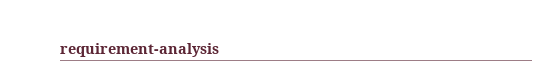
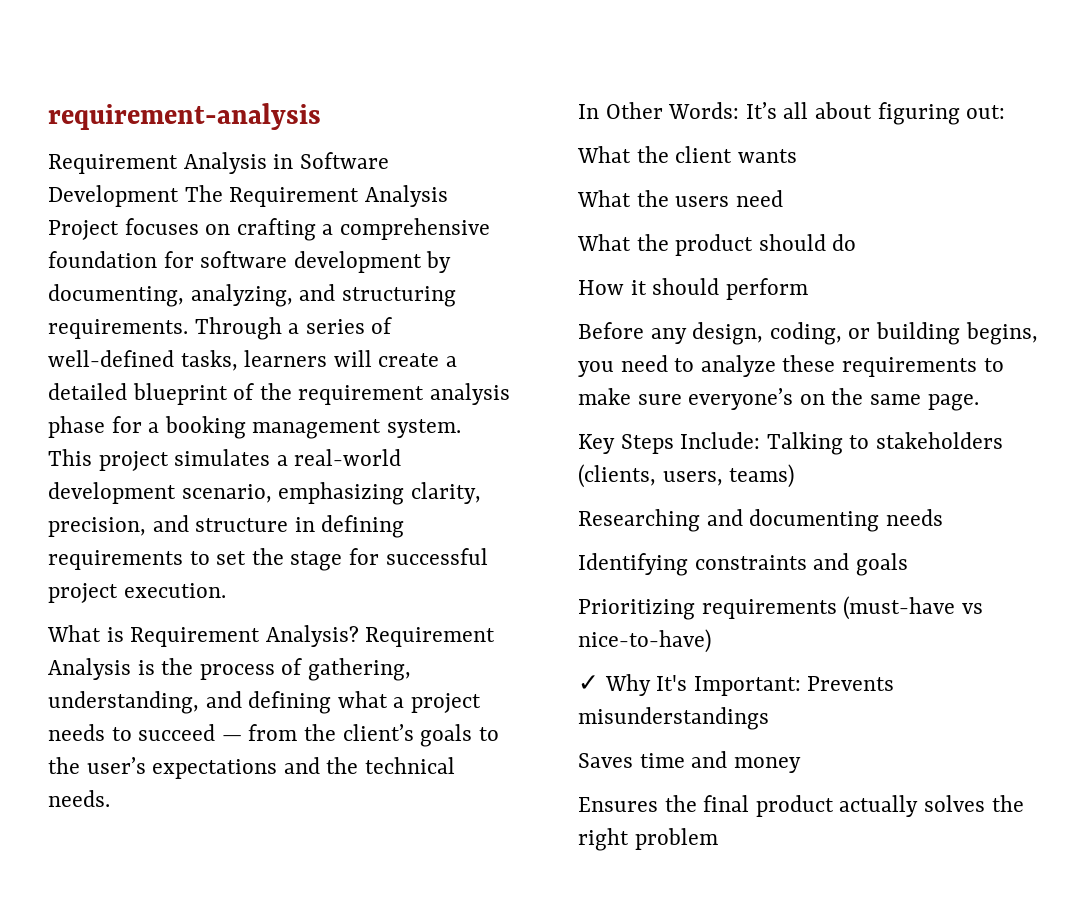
(219, 50) none -> [48,152,389,174] [48,185,448,207] [48,218,491,241] [48,251,452,273] [48,284,456,307] [48,317,393,340] [48,350,458,371] [48,383,511,405] [48,416,462,439] [48,449,402,471] [48,482,481,505] [48,515,405,538] [48,548,488,571] [48,583,226,603] [47,625,496,647] [48,658,412,681] [48,691,482,714] [48,724,499,747] [48,757,456,779] [48,790,110,807] [578,102,1006,125] [577,146,797,163] [577,190,783,207] [577,234,857,256] [578,278,808,300] [578,322,1038,345] [578,355,1004,377] [578,388,979,411] [578,432,1004,455] [578,464,795,488] [578,509,943,532] [578,553,908,576] [578,596,983,620] [578,629,711,653] [578,674,895,696] [578,707,769,730] [578,751,801,773] [578,795,1024,817] [578,828,718,851] // Requirement Analysis in Software Development The Requirement Analysis Project focuses on crafting a comprehensive foundation for software development by documenting, analyzing, and structuring requirements. Through a series of well-defined tasks, learners will create a detailed blueprint of the requirement analysis phase for a booking management system. This project simulates a real-world development scenario, emphasizing clarity, precision, and structure in defining requirements to set the stage for successful project execution. // What is Requirement Analysis? Requirement Analysis is the process of gathering, understanding, and defining what a project needs to succeed — from the client’s goals to the user’s expectations and the technical needs. // In Other Words: It’s all about figuring out: // What the client wants // What the users need // What the product should do // How it should perform // Before any design, coding, or building begins, you need to analyze these requirements to make sure everyone’s on the same page. // Key Steps Include: Talking to stakeholders (clients, users, teams) // Researching and documenting needs // Identifying constraints and goals // Prioritizing requirements (must-have vs nice-to-have) // ✓ Why It's Important: Prevents misunderstandings // Saves time and money // Ensures the final product actually solves the right problem

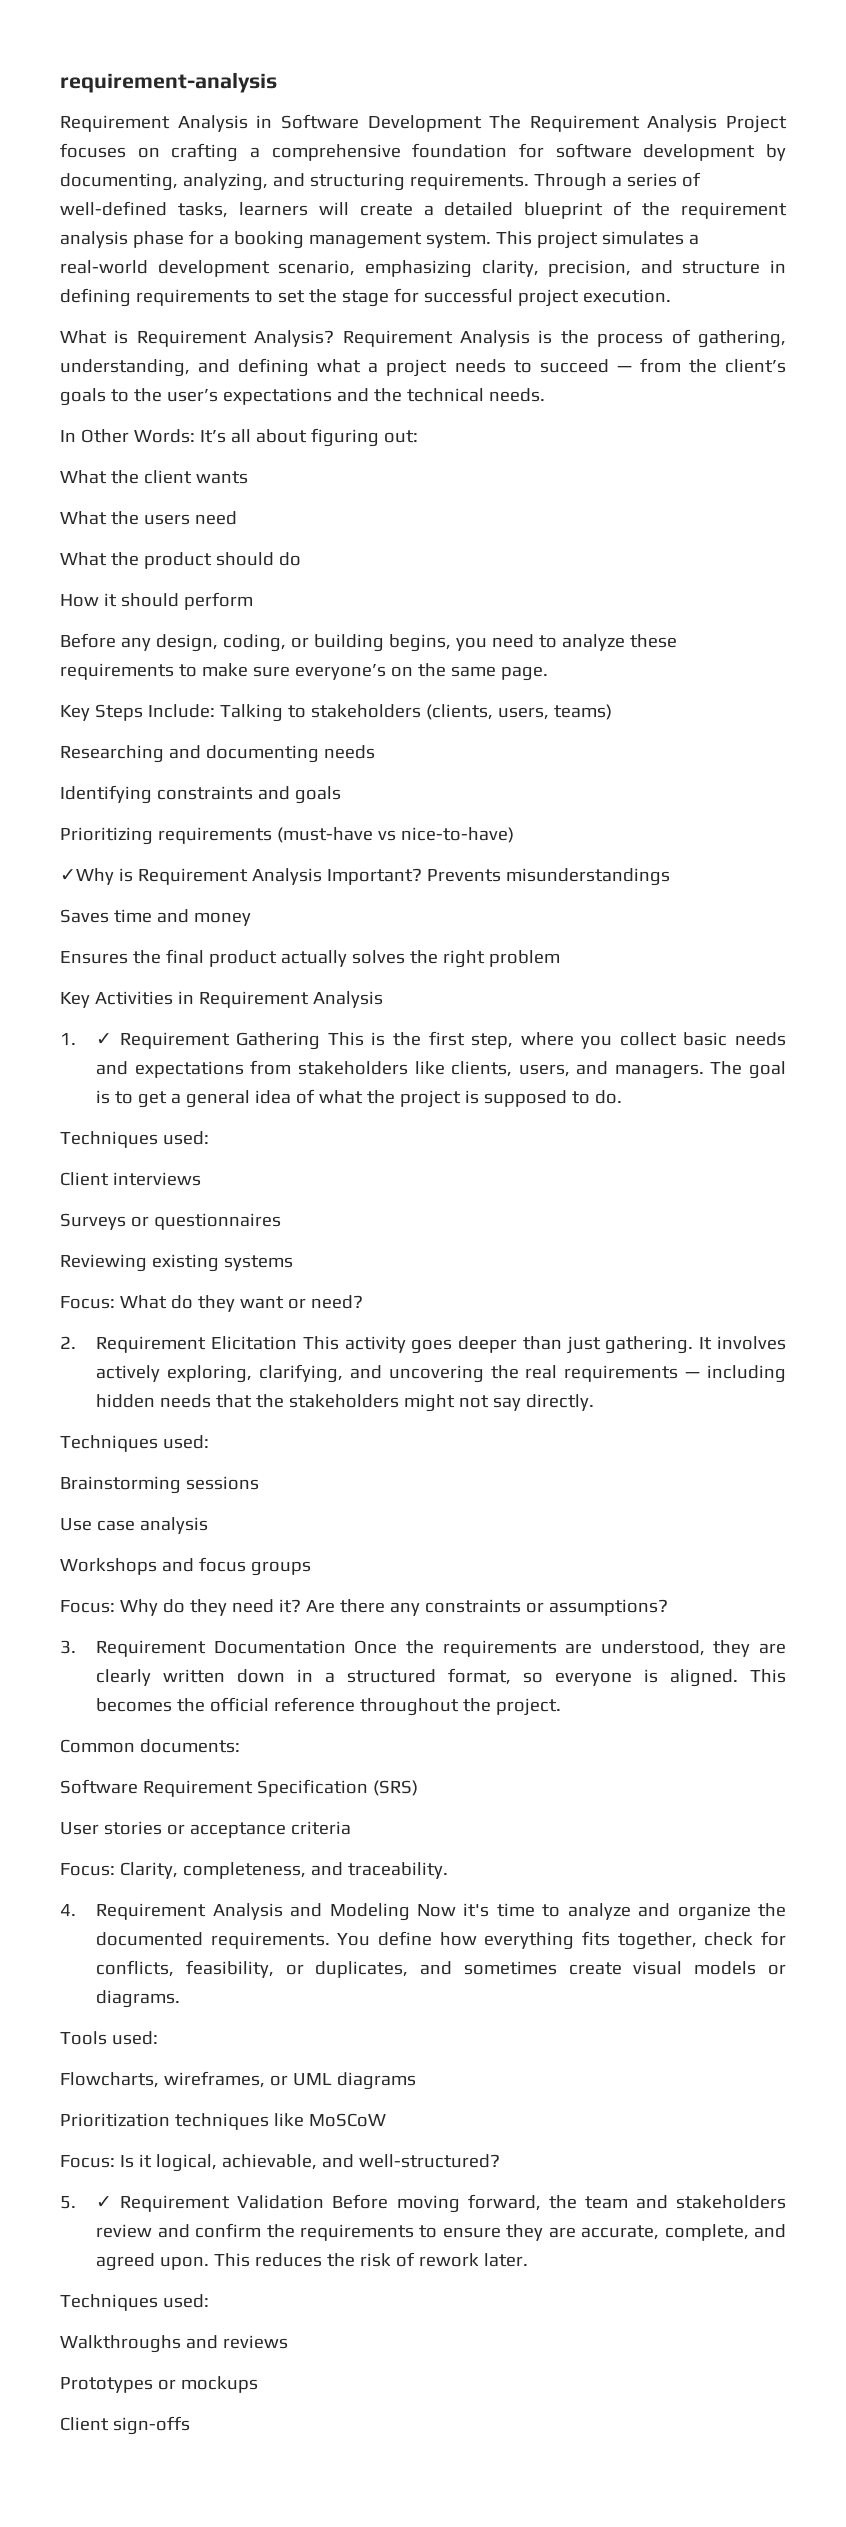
[578,674,801,696] ✓ Why It's Important: -> [60,868,422,885] ✓Why is Requirement Analysis Important?
(718, 839) none -> [60,991,383,1008] [60,1031,786,1050] [96,1060,787,1079] [96,1089,623,1108] [60,1131,209,1148] [60,1172,201,1186] [60,1213,281,1230] [60,1254,293,1272] [60,1295,363,1312] [60,1336,786,1354] [96,1364,787,1383] [96,1394,595,1412] [60,1435,209,1452] [60,1476,259,1494] [60,1517,208,1534] [60,1557,311,1576] [60,1599,668,1616] [60,1640,787,1657] [96,1668,786,1687] [96,1697,562,1716] [60,1739,240,1753] [60,1779,418,1797] [60,1821,351,1838] [60,1862,448,1879] [60,1903,787,1921] [96,1931,786,1950] [96,1960,786,1978] [96,1990,181,2008] [60,2031,158,2045] [60,2071,416,2090] [60,2113,386,2130] [60,2154,500,2172] [60,2194,786,2213] [96,2223,787,2241] [96,2252,529,2271] [60,2294,209,2311] [60,2335,288,2353] [60,2376,258,2393] [60,2416,190,2435] // Key Activities in Requirement Analysis // 1. ✓ Requirement Gathering This is the first step, where you collect basic needs and expectations from stakeholders like clients, users, and managers. The goal is to get a general idea of what the project is supposed to do. // Techniques used: // Client interviews // Surveys or questionnaires // Reviewing existing systems // Focus: What do they want or need? // 2. Requirement Elicitation This activity goes deeper than just gathering. It involves actively exploring, clarifying, and uncovering the real requirements — including hidden needs that the stakeholders might not say directly. // Techniques used: // Brainstorming sessions // Use case analysis // Workshops and focus groups // Focus: Why do they need it? Are there any constraints or assumptions? // 3. Requirement Documentation Once the requirements are understood, they are clearly written down in a structured format, so everyone is aligned. This becomes the official reference throughout the project. // Common documents: // Software Requirement Specification (SRS) // User stories or acceptance criteria // Focus: Clarity, completeness, and traceability. // 4. Requirement Analysis and Modeling Now it's time to analyze and organize the documented requirements. You define how everything fits together, check for conflicts, feasibility, or duplicates, and sometimes create visual models or diagrams. // Tools used: // Flowcharts, wireframes, or UML diagrams // Prioritization techniques like MoSCoW // Focus: Is it logical, achievable, and well-structured? // 5. ✓ Requirement Validation Before moving forward, the team and stakeholders review and confirm the requirements to ensure they are accurate, complete, and agreed upon. This reduces the risk of rework later. // Techniques used: // Walkthroughs and reviews // Prototypes or mockups // Client sign-offs

